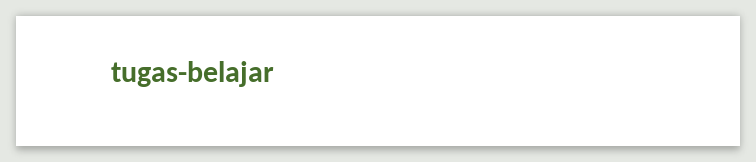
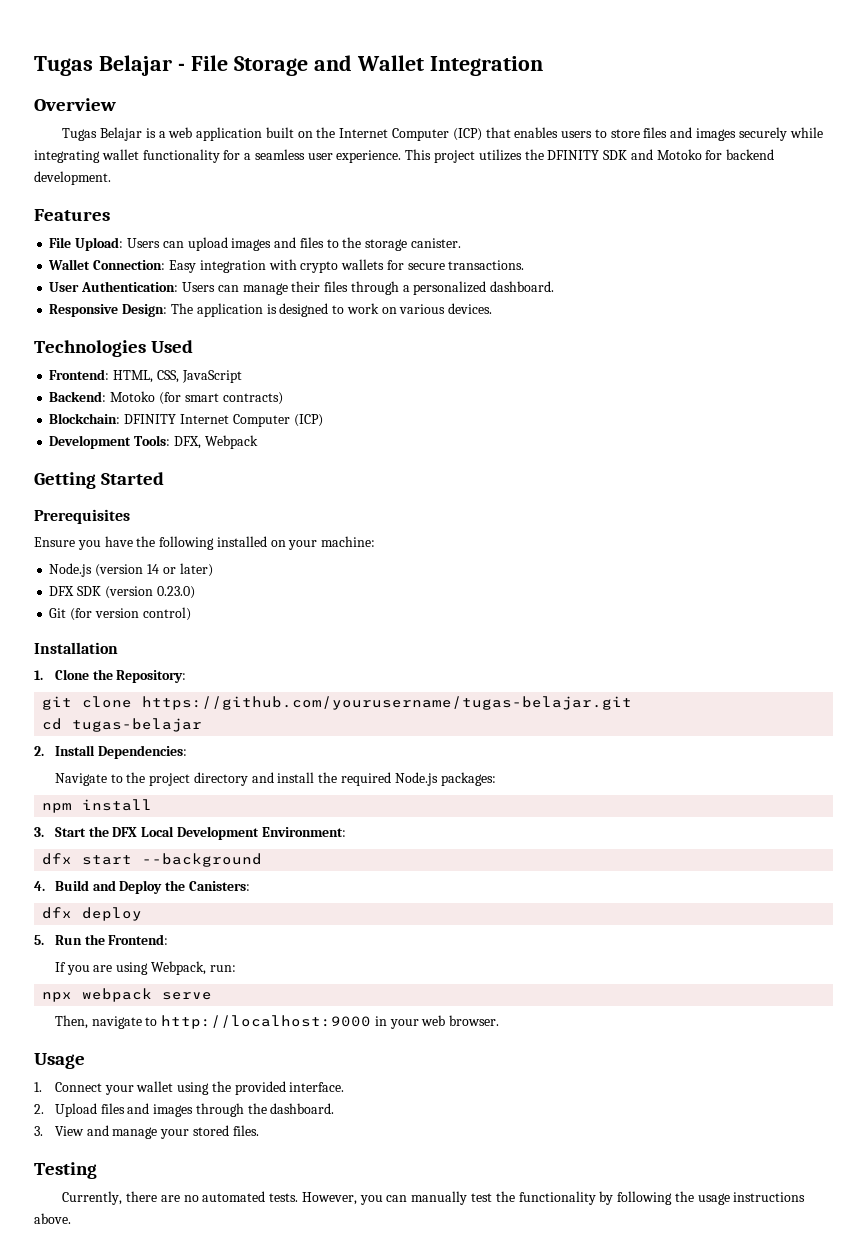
[111,61,274,87] tugas-belajar -> [34,55,543,76] [34,98,116,111] [62,127,823,141] [34,149,775,163] [34,171,111,185] [34,209,110,221] [49,237,461,251] [48,259,525,273] [49,281,555,295] [49,303,493,317] [34,340,194,357] [49,369,242,383] [49,391,283,405] [49,413,323,427] [49,435,258,449] [34,472,165,489] [34,509,130,524] [34,536,376,550] [49,563,213,577] [49,586,195,599] [49,607,191,621] [34,642,118,654] [34,669,187,683] [42,696,633,710] [42,718,203,732] [34,745,187,759] [54,772,496,786] [42,799,153,813] [34,826,346,840] [42,853,263,867] [34,880,250,894] [42,907,143,921] [34,934,169,945] [54,961,236,975] [42,988,213,1002] [54,1015,500,1029] [34,1053,85,1069] [34,1081,345,1095] [34,1103,335,1117] [34,1125,259,1139] [34,1162,97,1179] [62,1191,806,1205] [34,1213,71,1224] Tugas Belajar - File Storage and Wallet Integration // Overview // Tugas Belajar is a web application built on the Internet Computer (ICP) that enables users to store files and images securely while integrating wallet functionality for a seamless user experience. This project utilizes the DFINITY SDK and Motoko for backend development. // Features // File Upload: Users can upload images and files to the storage canister. // Wallet Connection: Easy integration with crypto wallets for secure transactions. // User Authentication: Users can manage their files through a personalized dashboard. // Responsive Design: The application is designed to work on various devices. // Technologies Used // Frontend: HTML, CSS, JavaScript // Backend: Motoko (for smart contracts) // Blockchain: DFINITY Internet Computer (ICP) // Development Tools: DFX, Webpack // Getting Started // Prerequisites // Ensure you have the following installed on your machine: // Node.js (version 14 or later) // DFX SDK (version 0.23.0) // Git (for version control) // Installation // 1. Clone the Repository: // git clone https://github.com/yourusername/tugas-belajar.git // cd tugas-belajar // 2. Install Dependencies: // Navigate to the project directory and install the required Node.js packages: // npm install // 3. Start the DFX Local Development Environment: // dfx start --background // 4. Build and Deploy the Canisters: // dfx deploy // 5. Run the Frontend: // If you are using Webpack, run: // npx webpack serve // Then, navigate to http://localhost:9000 in your web browser. // Usage // 1. Connect your wallet using the provided interface. // 2. Upload files and images through the dashboard. // 3. View and manage your stored files. // Testing // Currently, there are no automated tests. However, you can manually test the functionality by following the usage instructions above.

